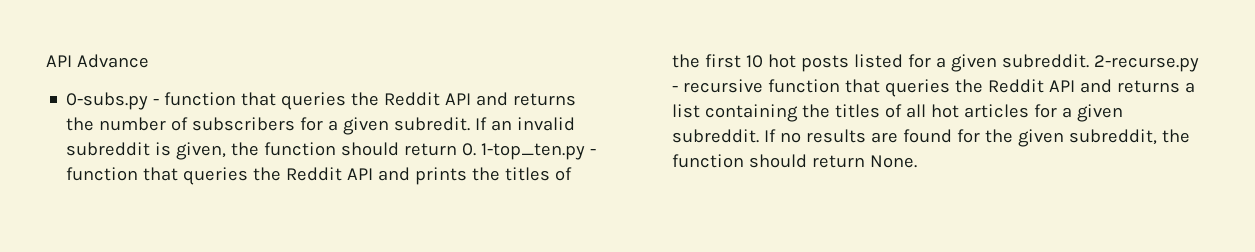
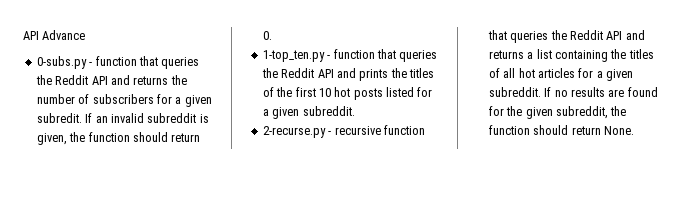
(477, 149) none -> (272, 35) //
(1090, 61) none -> (355, 111) //

